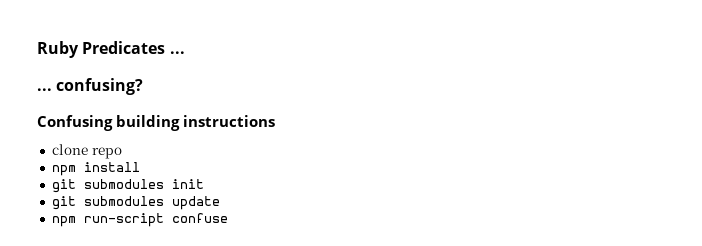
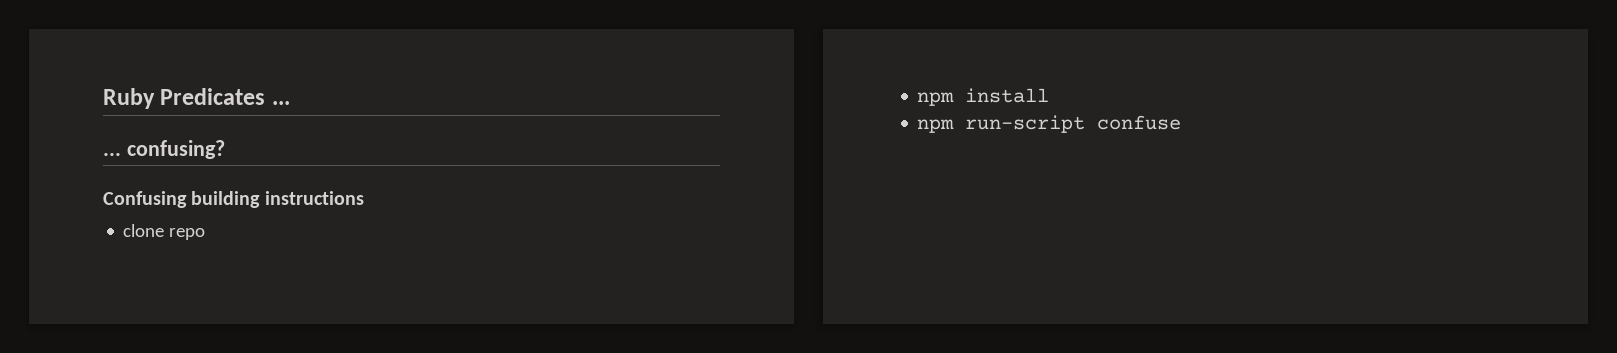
[51,179,204,193] [51,196,220,210] // git submodules init // git submodules update -> (1050, 95) none

